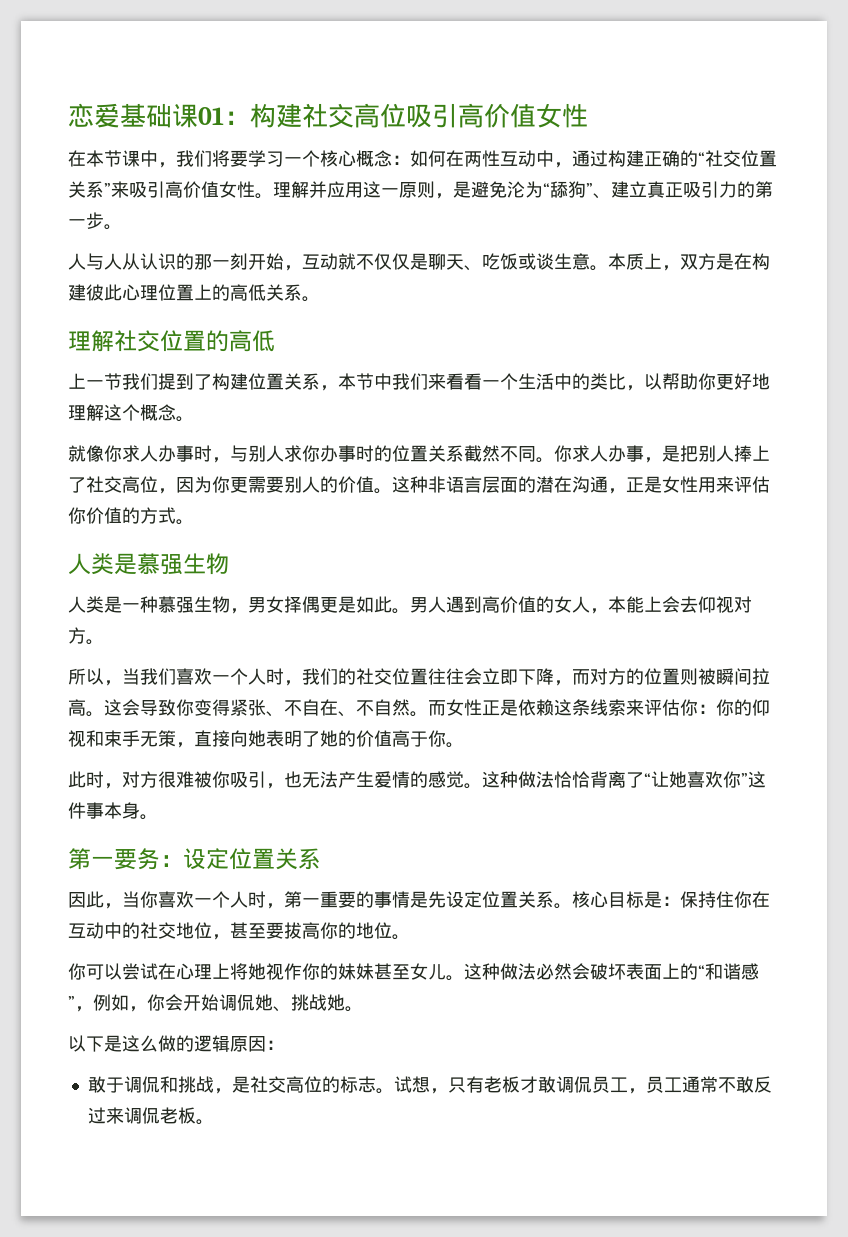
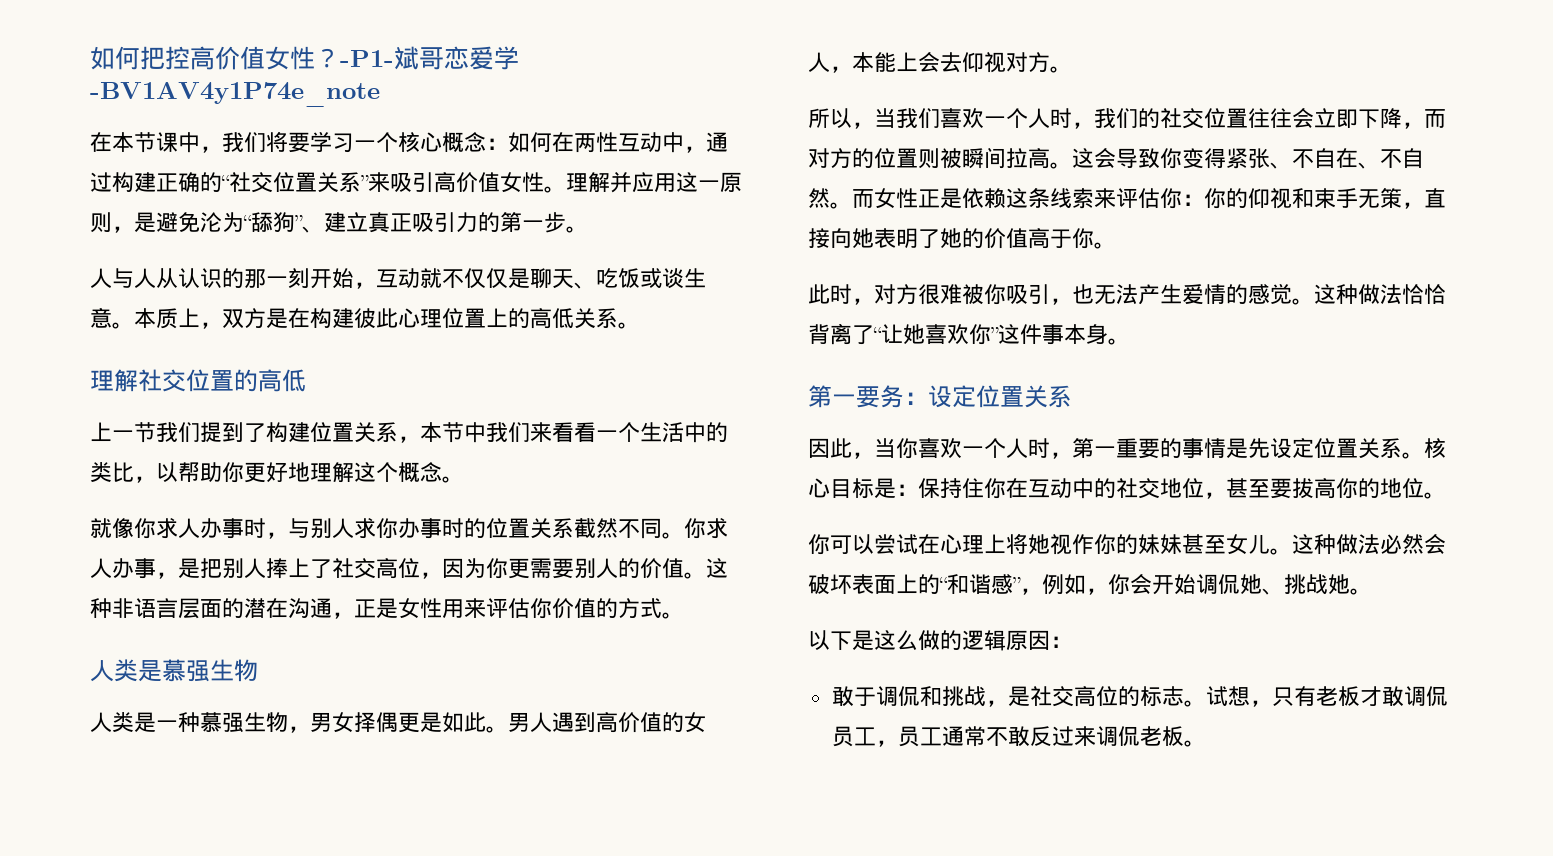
[68,103,588,128] 恋爱基础课01：构建社交高位吸引高价值女性 -> [90,46,519,70] [90,82,380,107] 如何把控高价值女性？-P1-斌哥恋爱学-BV1AV4y1P74e_note

